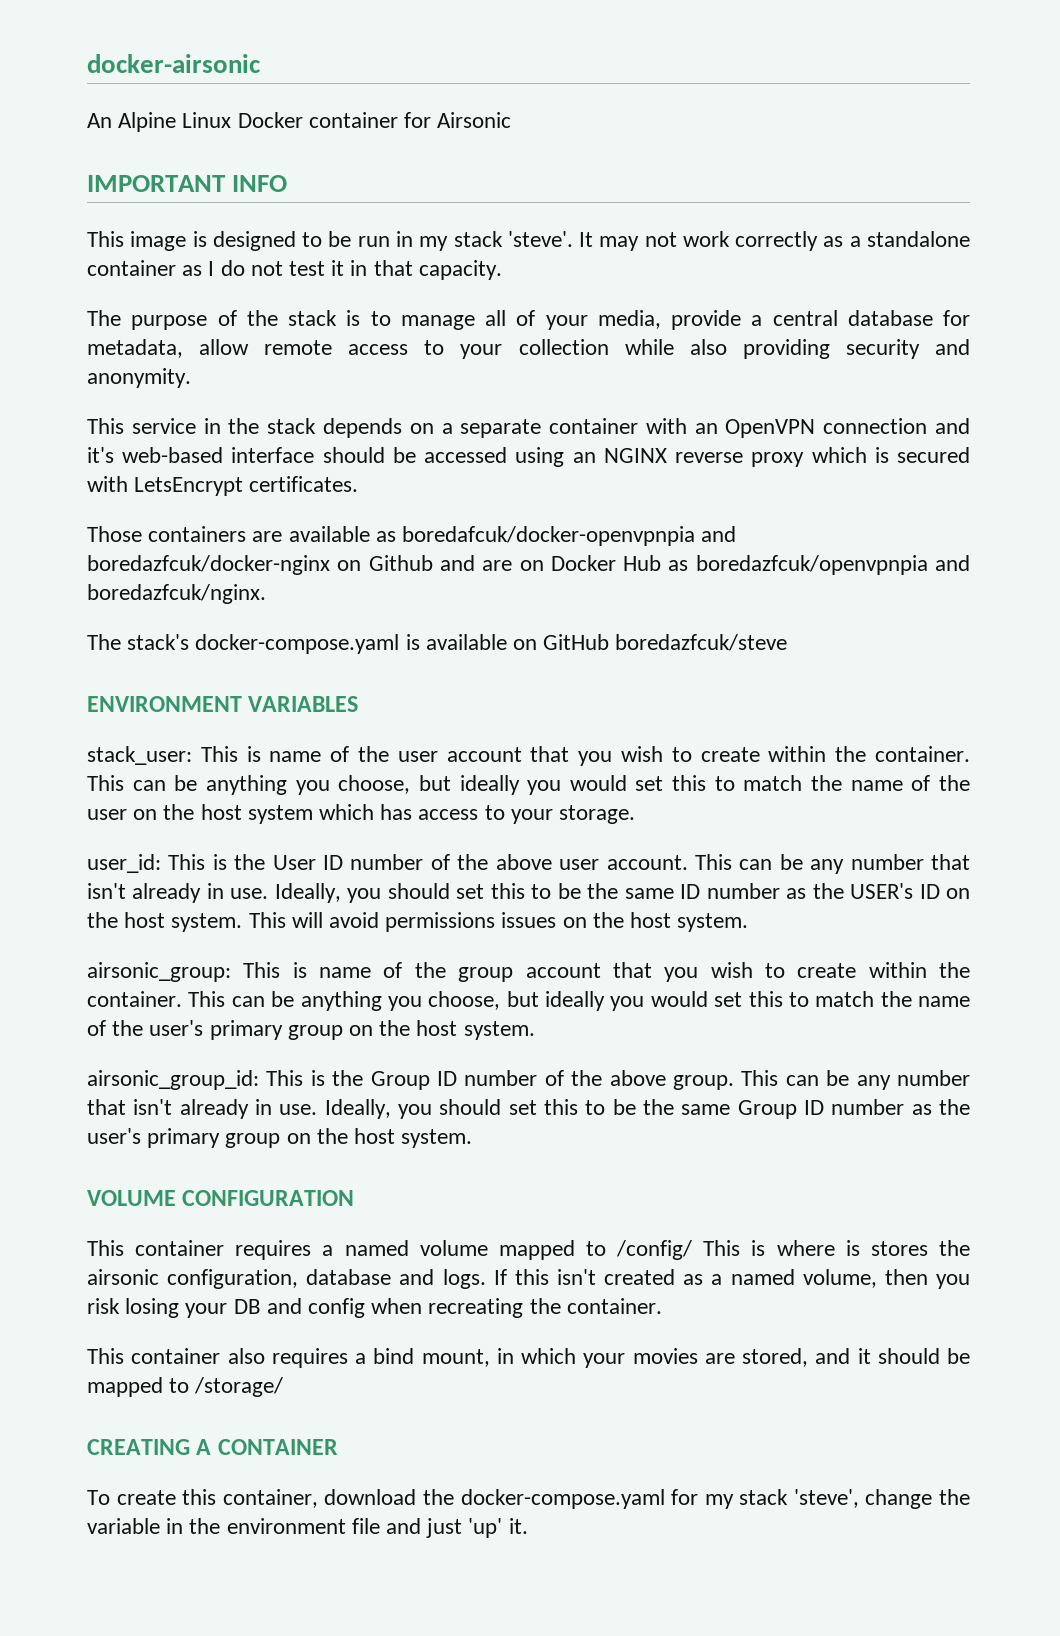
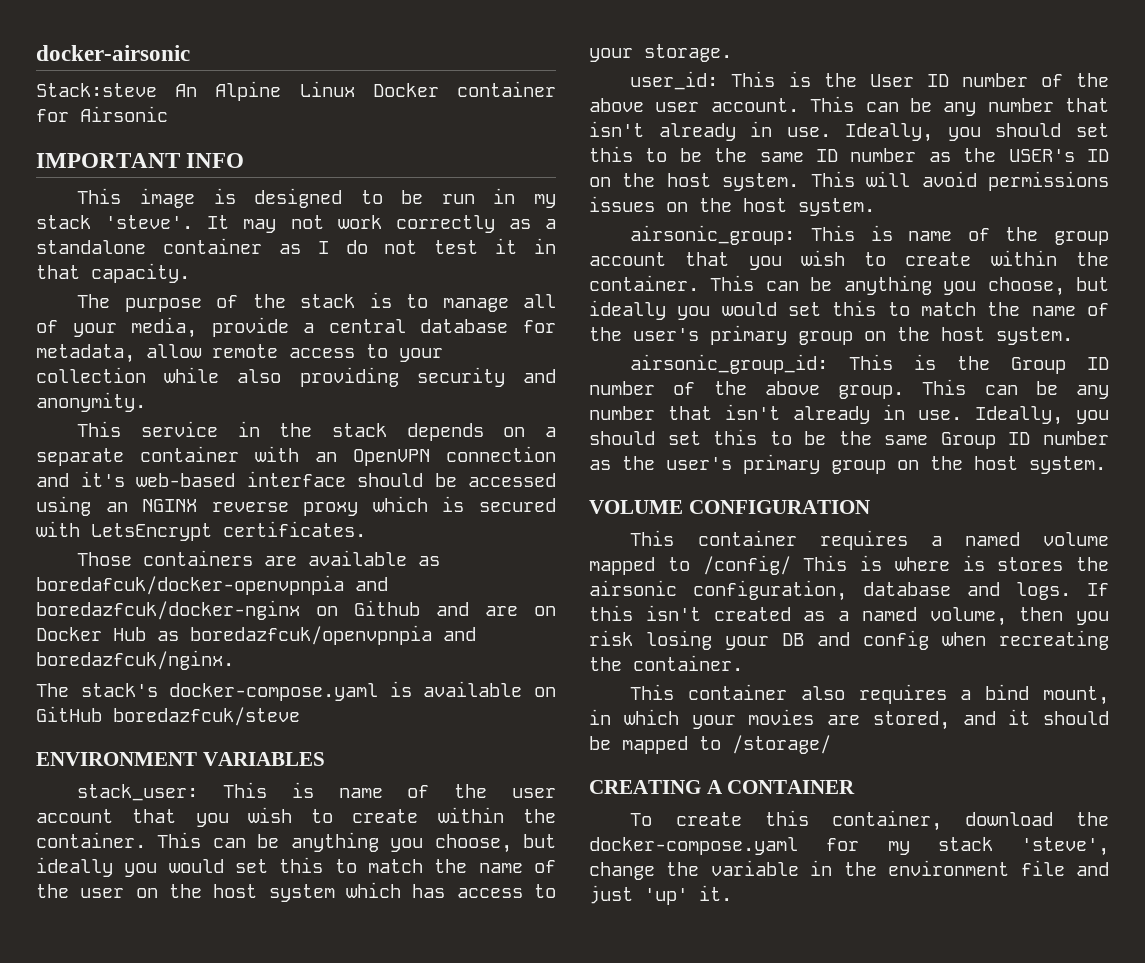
(261, 63) none -> [36,83,157,97] Stack:steve

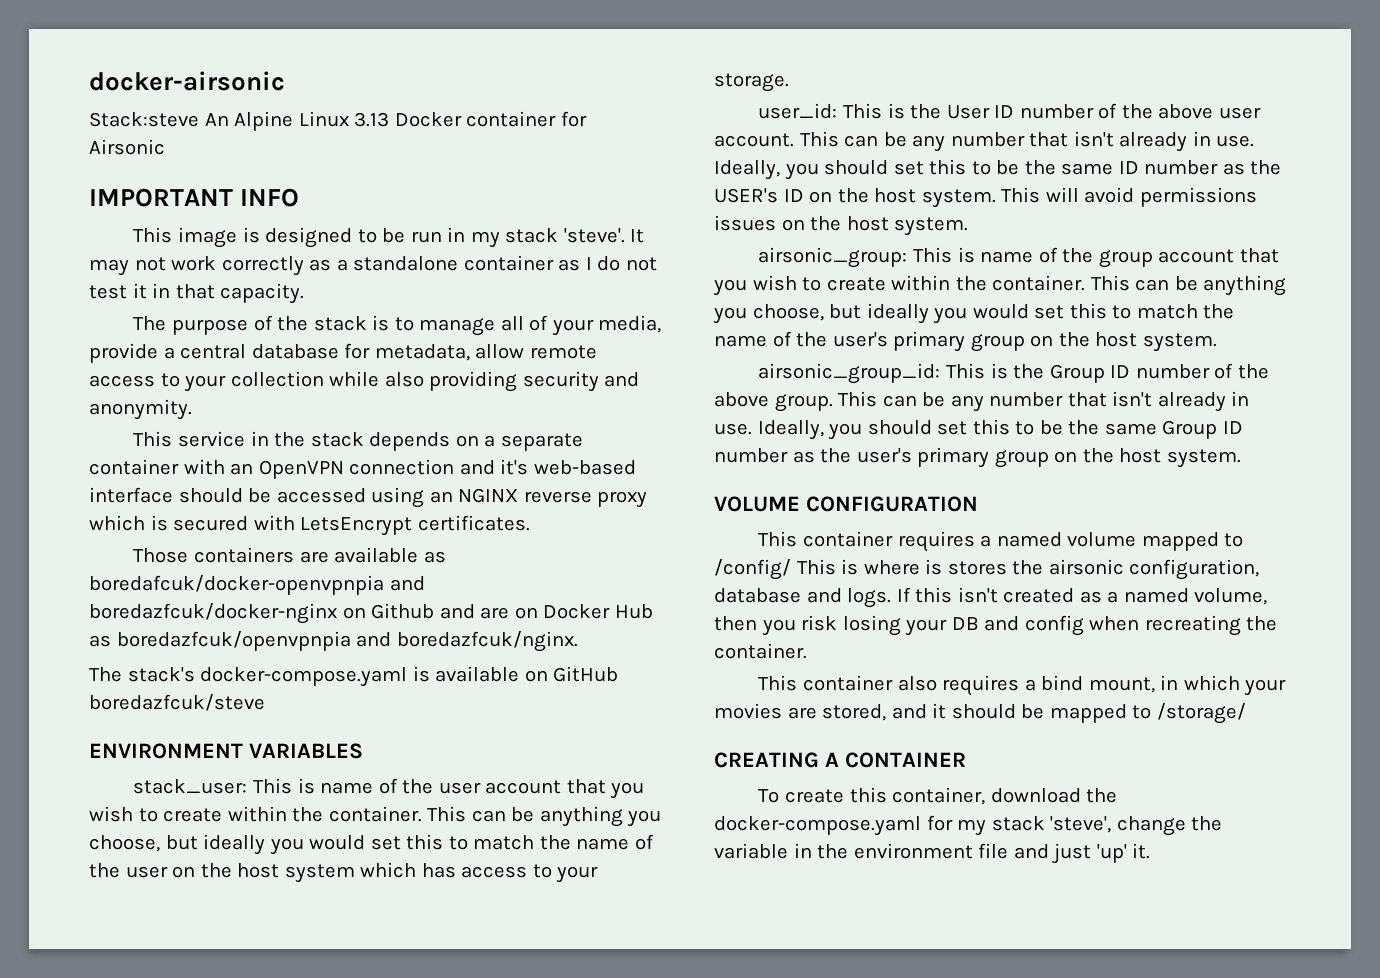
(355, 89) none -> [354,112,390,127] 3.13

